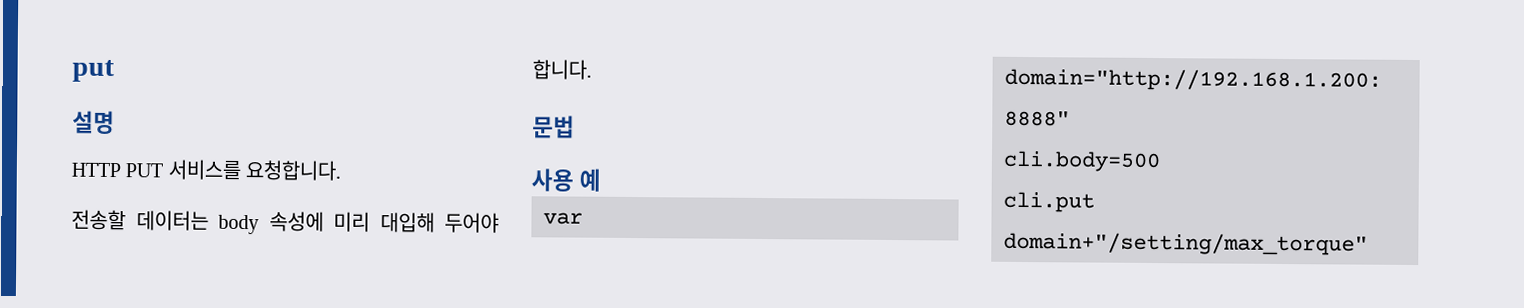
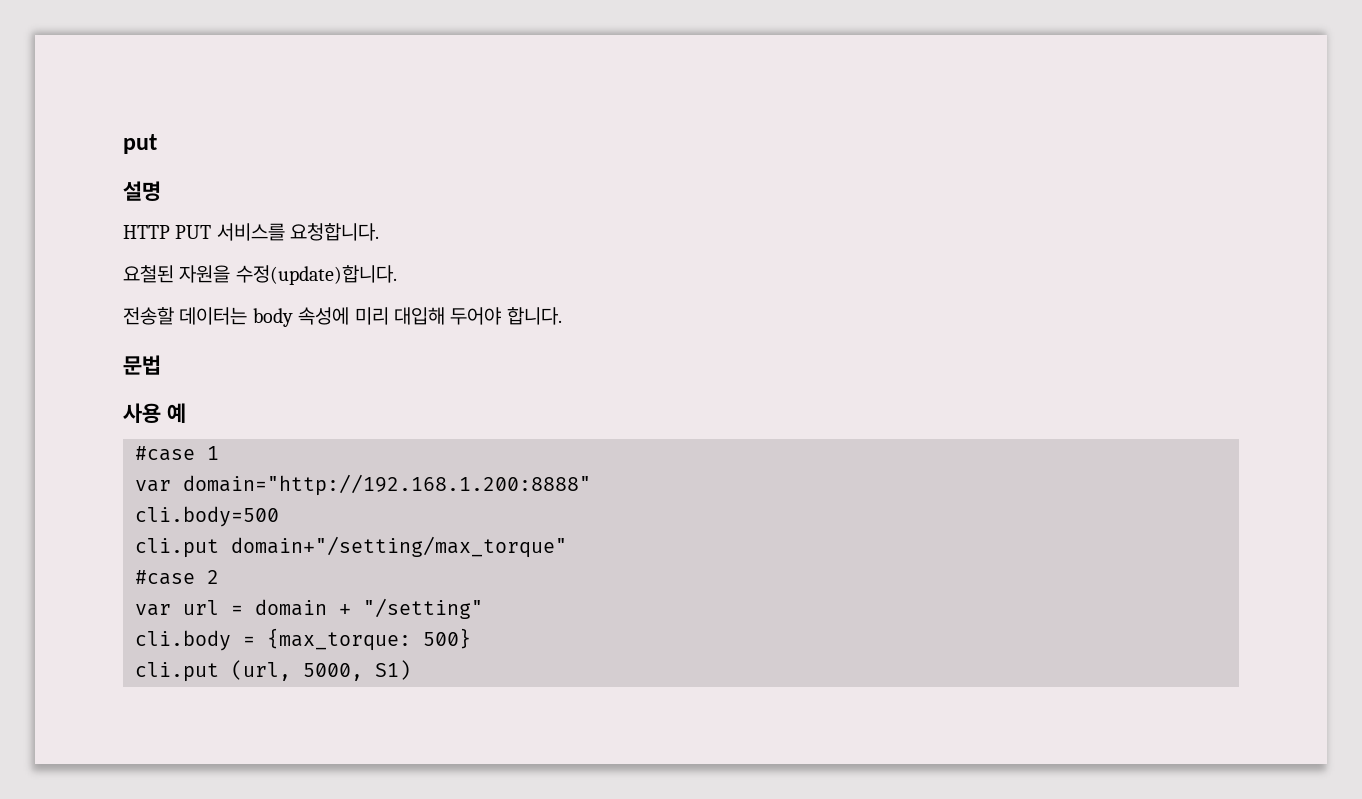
(342, 170) none -> [123,265,397,285] // 요철된 자원을 수정(update)합니다.
(602, 180) none -> [135,446,219,461] // #case 1
(1368, 243) none -> [135,570,219,585] [135,598,483,619] [135,628,471,651] [135,660,411,682] // #case 2 // var url = domain + "/setting" // cli.body = {max_torque: 500} // cli.put (url, 5000, S1)

